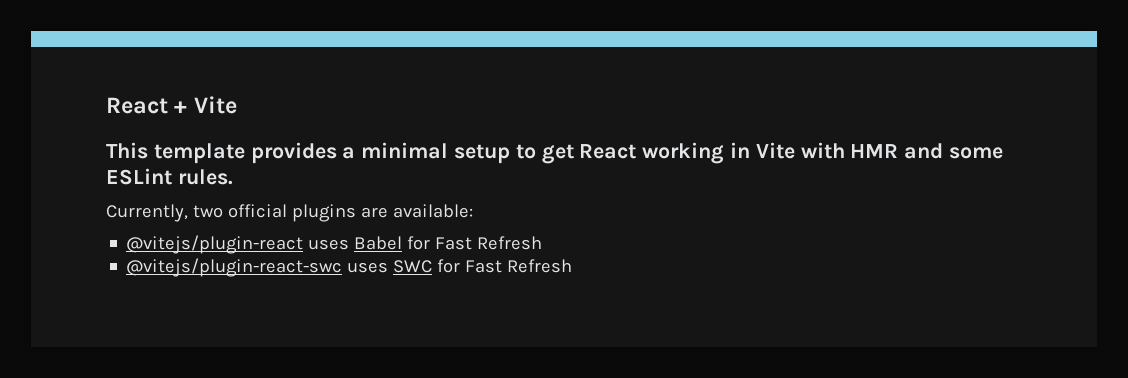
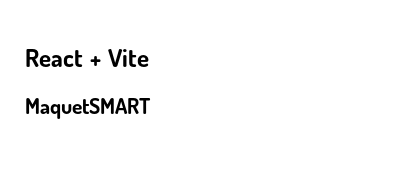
[106,142,1004,164] [106,168,233,185] [106,204,473,222] [126,235,543,254] [126,258,573,277] This template provides a minimal setup to get React working in Vite with HMR and some ESLint rules. // Currently, two official plugins are available: // @vitejs/plugin-react uses Babel for Fast Refresh // @vitejs/plugin-react-swc uses SWC for Fast Refresh -> [25,98,151,119] MaquetSMART

